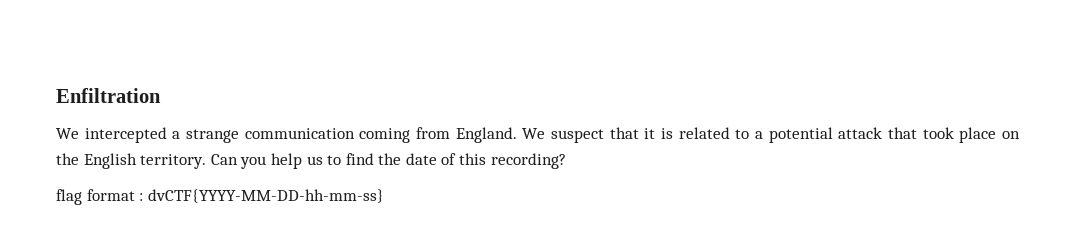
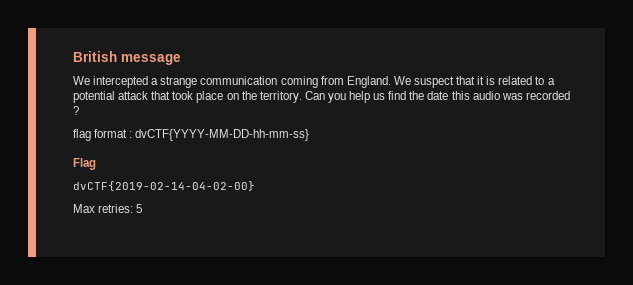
[56,88,161,103] Enfiltration -> [73,51,181,65] British message
[83,153,137,169] English -> (257, 95) none
[327,155,342,165] to -> (386, 96) none
[441,153,566,169] of this recording? -> [451,91,570,100] [73,106,79,115] this audio was recorded ?
(384, 196) none -> [73,158,96,170] [73,181,255,191] [73,204,143,213] // Flag // dvCTF{2019-02-14-04-02-00} // Max retries: 5

